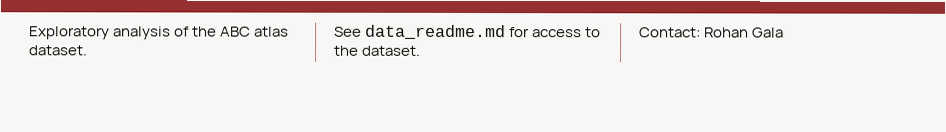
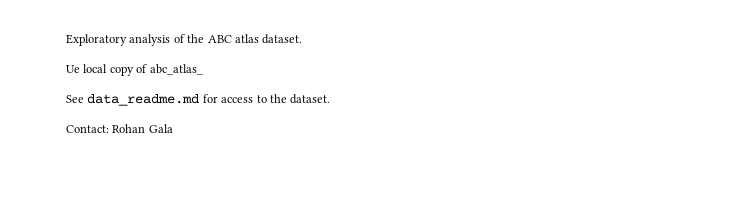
(88, 50) none -> [66,64,204,76] // Ue local copy of abc_atlas_

